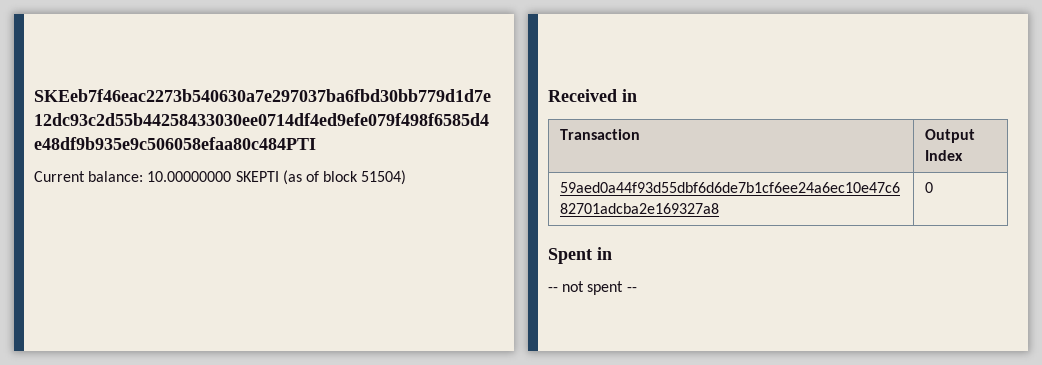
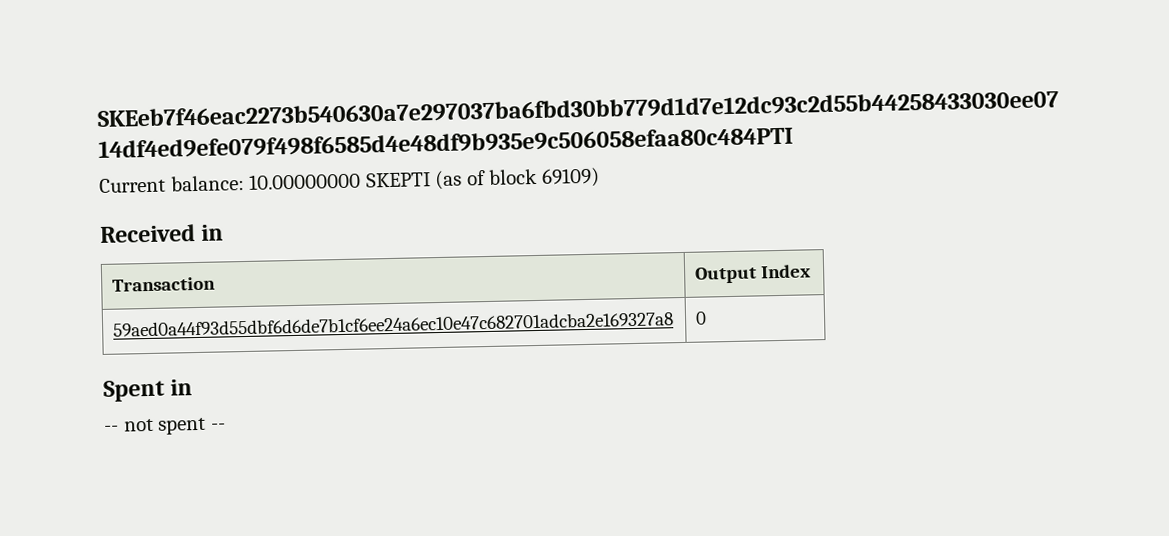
[361,170,407,185] 51504) -> [540,167,600,188] 69109)

